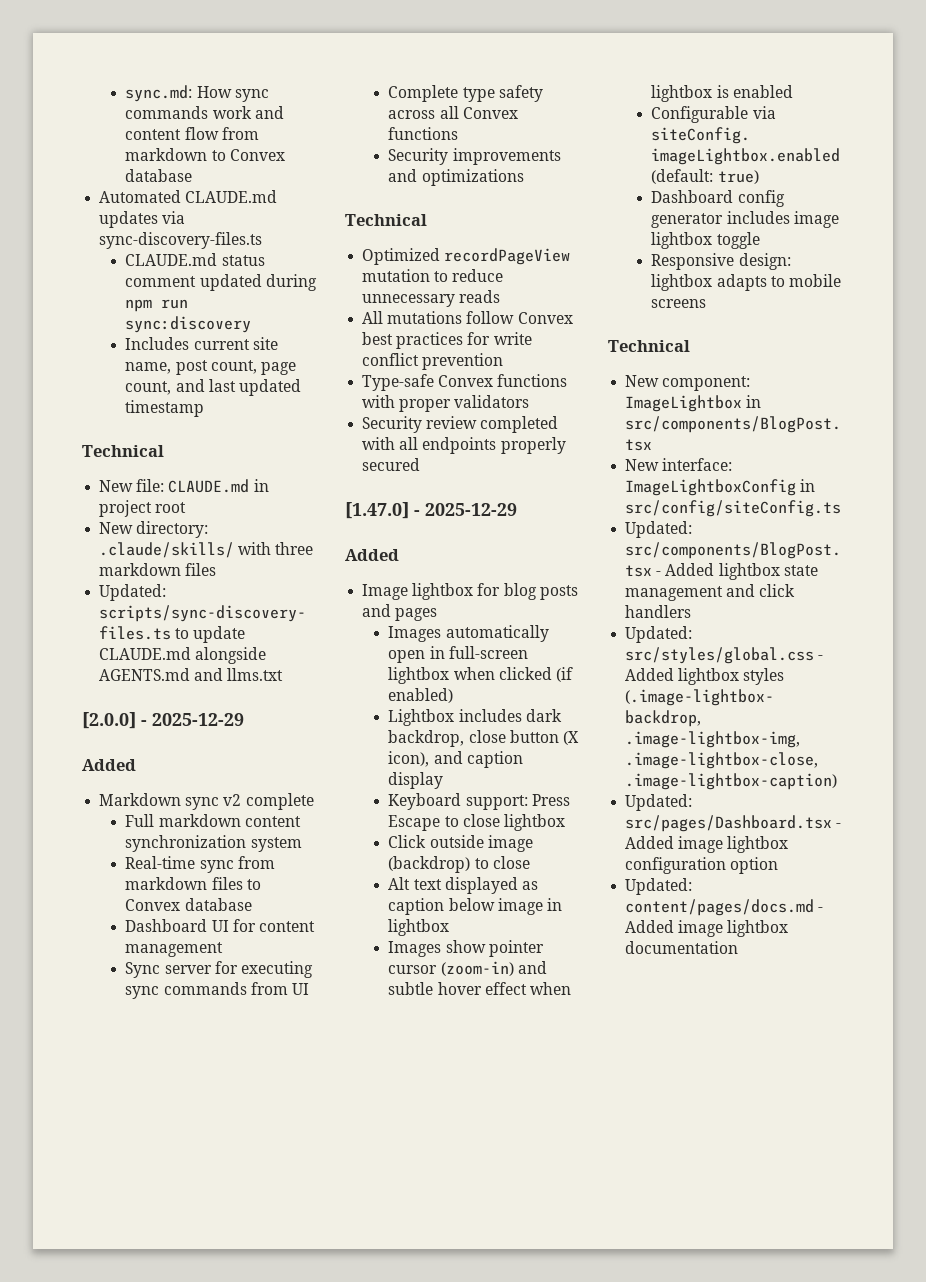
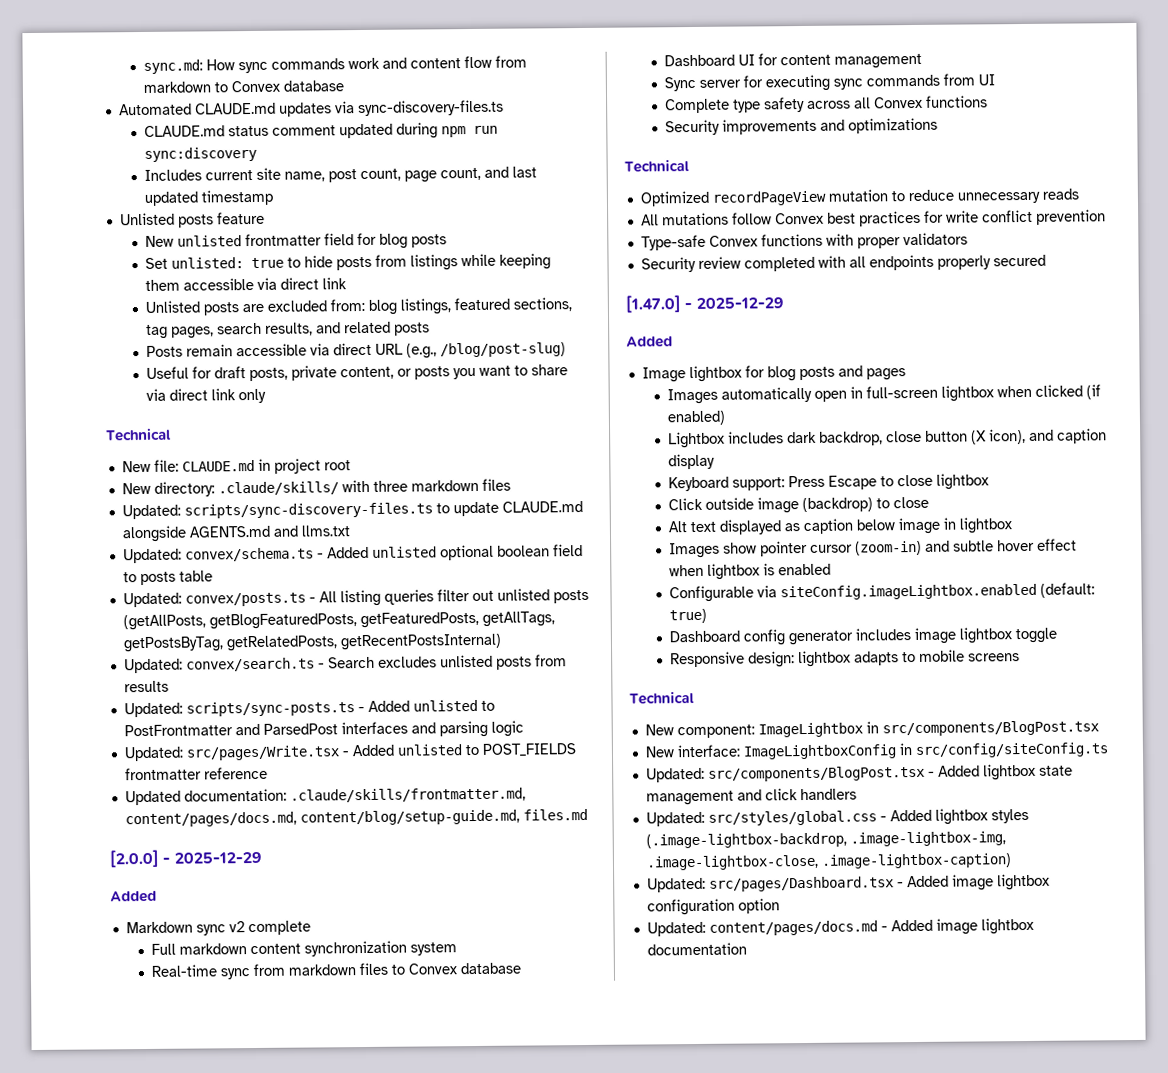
(205, 408) none -> [119,211,265,228] [145,232,448,249] [145,253,552,271] [145,277,348,291] [145,297,573,316] [146,321,431,339] [146,342,567,359] [146,364,569,382] [146,388,267,404] // Unlisted posts feature // New unlisted frontmatter field for blog posts // Set unlisted: true to hide posts from listings while keeping them accessible via direct link // Unlisted posts are excluded from: blog listings, featured sections, tag pages, search results, and related posts // Posts remain accessible via direct URL (e.g., /blog/post-slug) // Useful for draft posts, private content, or posts you want to share via direct link only
(284, 674) none -> [122,544,583,564] [122,570,213,586] [122,588,589,608] [122,611,555,631] [122,633,502,653] [123,654,567,674] [123,680,169,693] [123,699,495,718] [123,720,524,738] [123,743,576,762] [124,766,268,781] [124,787,526,806] [124,808,588,828] // Updated: convex/schema.ts - Added unlisted optional boolean field to posts table // Updated: convex/posts.ts - All listing queries filter out unlisted posts (getAllPosts, getBlogFeaturedPosts, getFeaturedPosts, getAllTags, getPostsByTag, getRelatedPosts, getRecentPostsInternal) // Updated: convex/search.ts - Search excludes unlisted posts from results // Updated: scripts/sync-posts.ts - Added unlisted to PostFrontmatter and ParsedPost interfaces and parsing logic // Updated: src/pages/Write.tsx - Added unlisted to POST_FIELDS frontmatter reference // Updated documentation: .claude/skills/frontmatter.md, content/pages/docs.md, content/blog/setup-guide.md, files.md

